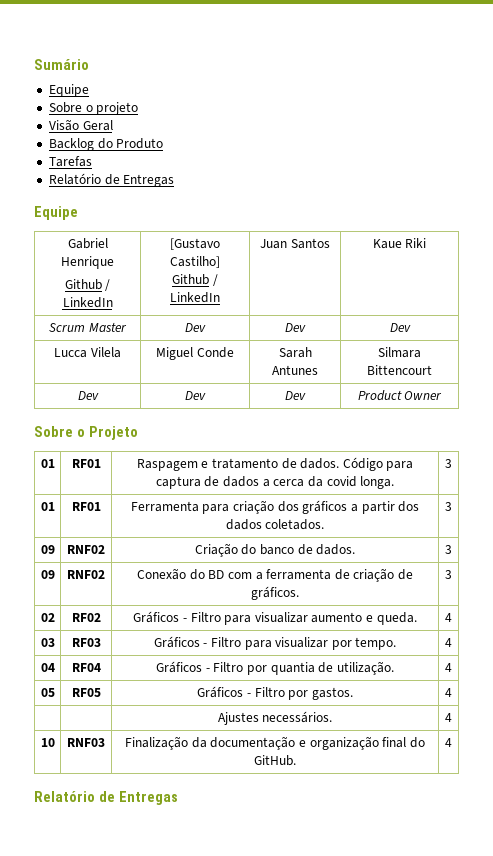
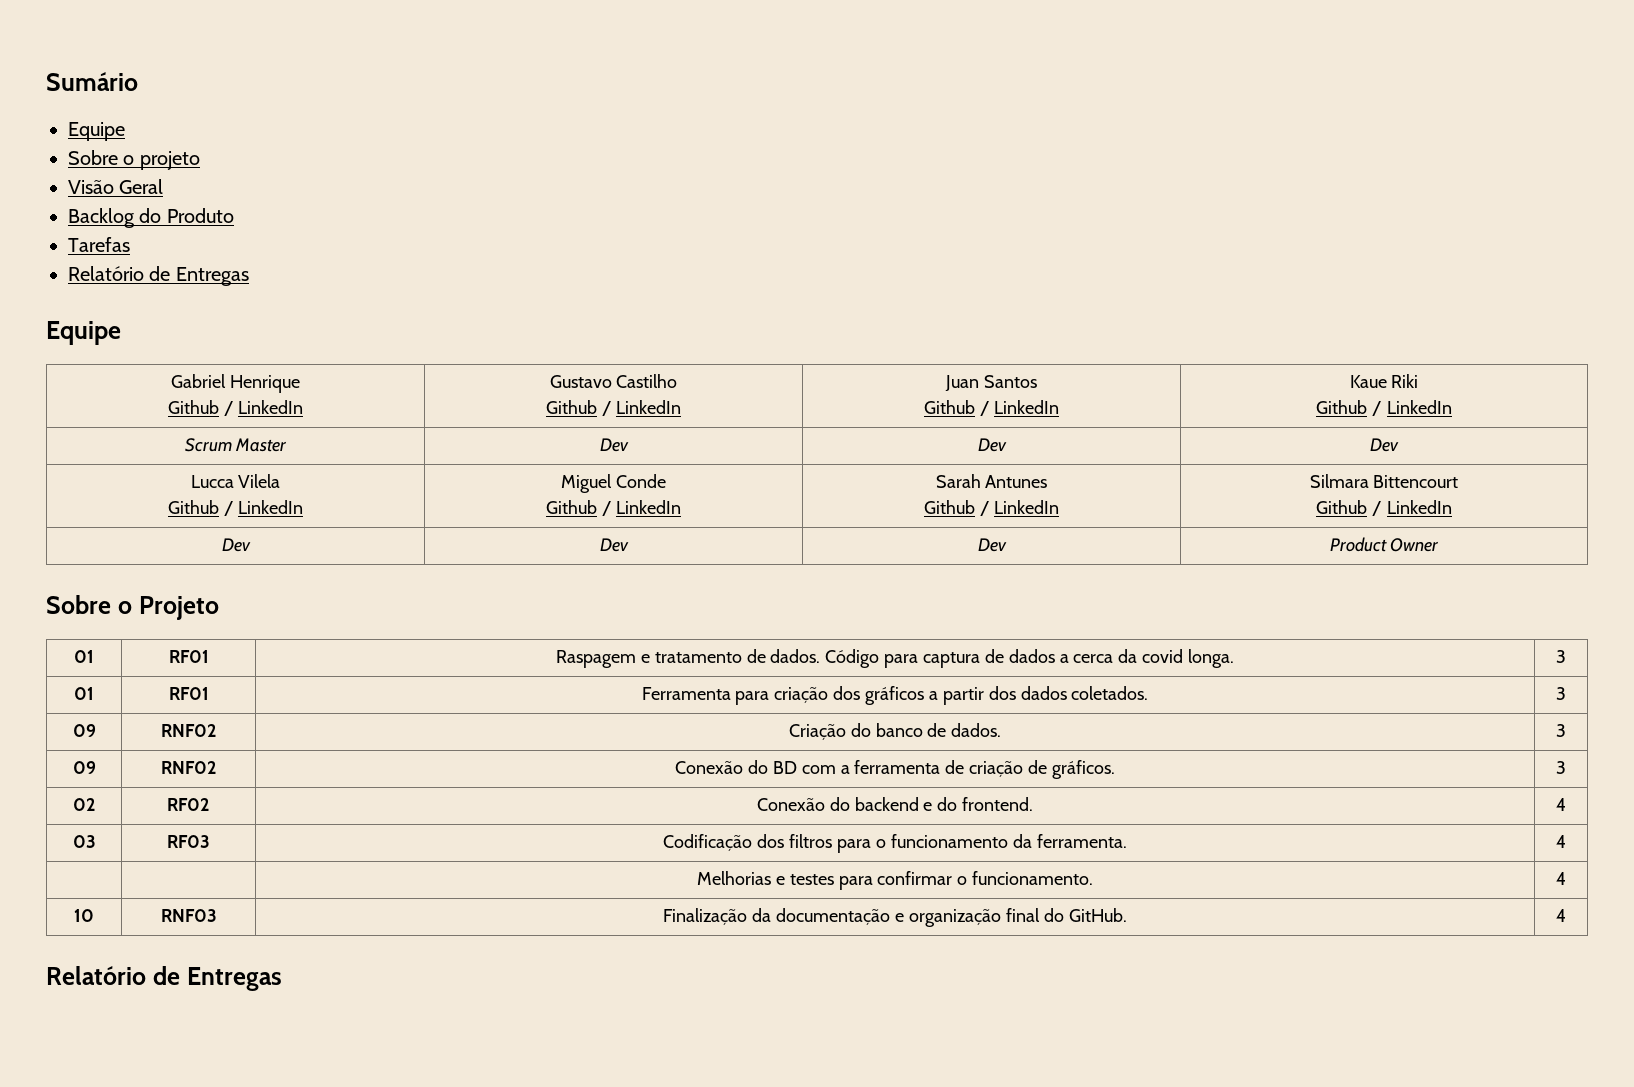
[169,238,220,250] [169,256,220,268] [Gustavo Castilho] -> [549,374,678,388] Gustavo Castilho
(330, 243) none -> [923,400,1060,416] // Github / LinkedIn
(427, 243) none -> [1316,400,1452,416] // Github / LinkedIn
(121, 352) none -> [167,500,304,516] // Github / LinkedIn
(234, 352) none -> [545,500,682,516] // Github / LinkedIn
(318, 370) none -> [923,500,1060,516] // Github / LinkedIn
(432, 370) none -> [1316,500,1452,516] // Github / LinkedIn
[133,611,417,625] [445,613,452,622] [40,638,55,647] [71,638,101,647] [153,636,397,650] [445,638,452,647] [40,663,55,672] [71,663,101,672] [156,661,394,675] [445,663,452,672] [40,688,55,697] [71,688,101,697] [197,686,353,700] [445,688,452,697] [217,711,333,725] Gráficos - Filtro para visualizar aumento e queda. | 4 // 03 | RF03 | Gráficos - Filtro para visualizar por tempo. | 4 // 04 | RF04 | Gráficos - Filtro por quantia de utilização. | 4 // 05 | RF05 | Gráficos - Filtro por gastos. | 4 // | | Ajustes necessários. -> [756,797,1034,811] [1556,798,1566,811] [72,835,96,848] [167,835,210,848] [663,834,1127,853] [1556,835,1566,848] [696,871,1094,890] Conexão do backend e do frontend. | 4 // 03 | RF03 | Codificação dos filtros para o funcionamento da ferramenta. | 4 // | | Melhorias e testes para confirmar o funcionamento.

